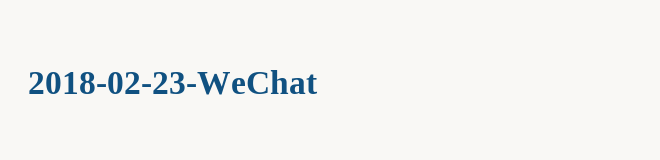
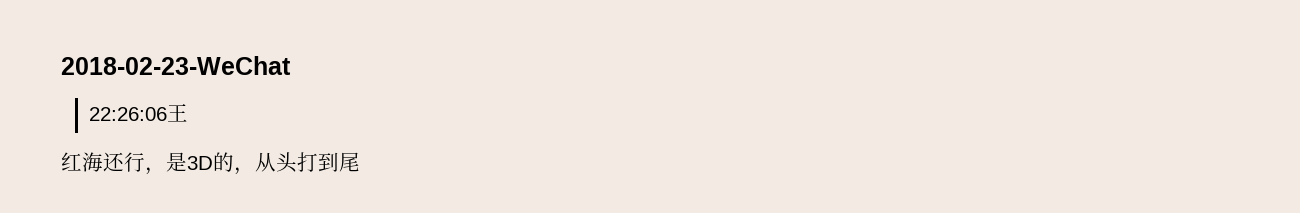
(318, 82) none -> [89,104,189,122] [61,152,360,175] // 22:26:06王 // 红海还行，是3D的，从头打到尾

